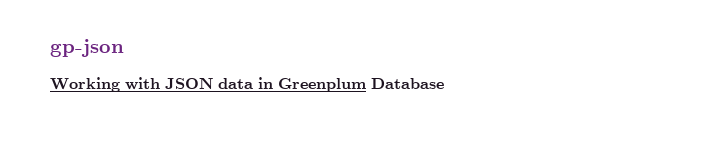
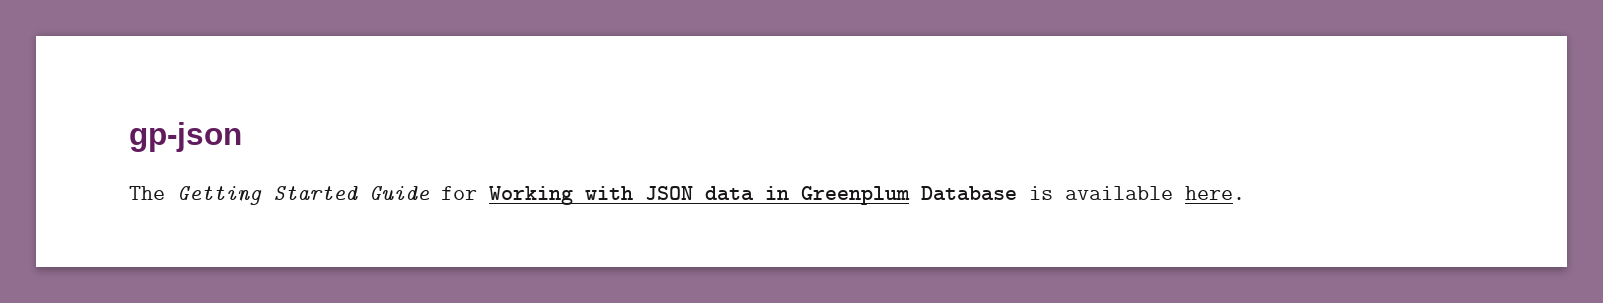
(124, 48) none -> [129,186,477,205] The Getting Started Guide for
(444, 83) none -> [1029,186,1245,200] is available here.

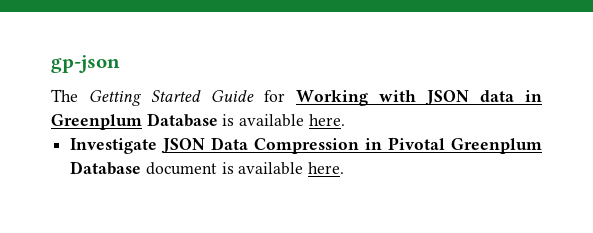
(1245, 193) none -> [70,137,542,154] [70,161,345,175] // Investigate JSON Data Compression in Pivotal Greenplum Database document is available here.

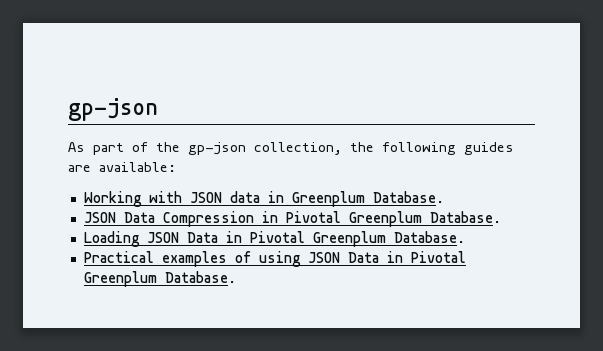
[51,89,285,106] The Getting Started Guide for -> [68,142,514,155] [68,162,176,172] As part of the gp-json collection, the following guides are available: //
[146,113,345,127] [70,138,158,154] Database is available here. // Investigate -> [372,191,444,203] Database. //
[70,161,345,175] Database document is available here. -> [429,211,501,223] [83,231,465,247] [83,251,466,267] [83,271,236,287] Database. // Loading JSON Data in Pivotal Greenplum Database. // Practical examples of using JSON Data in Pivotal Greenplum Database.

